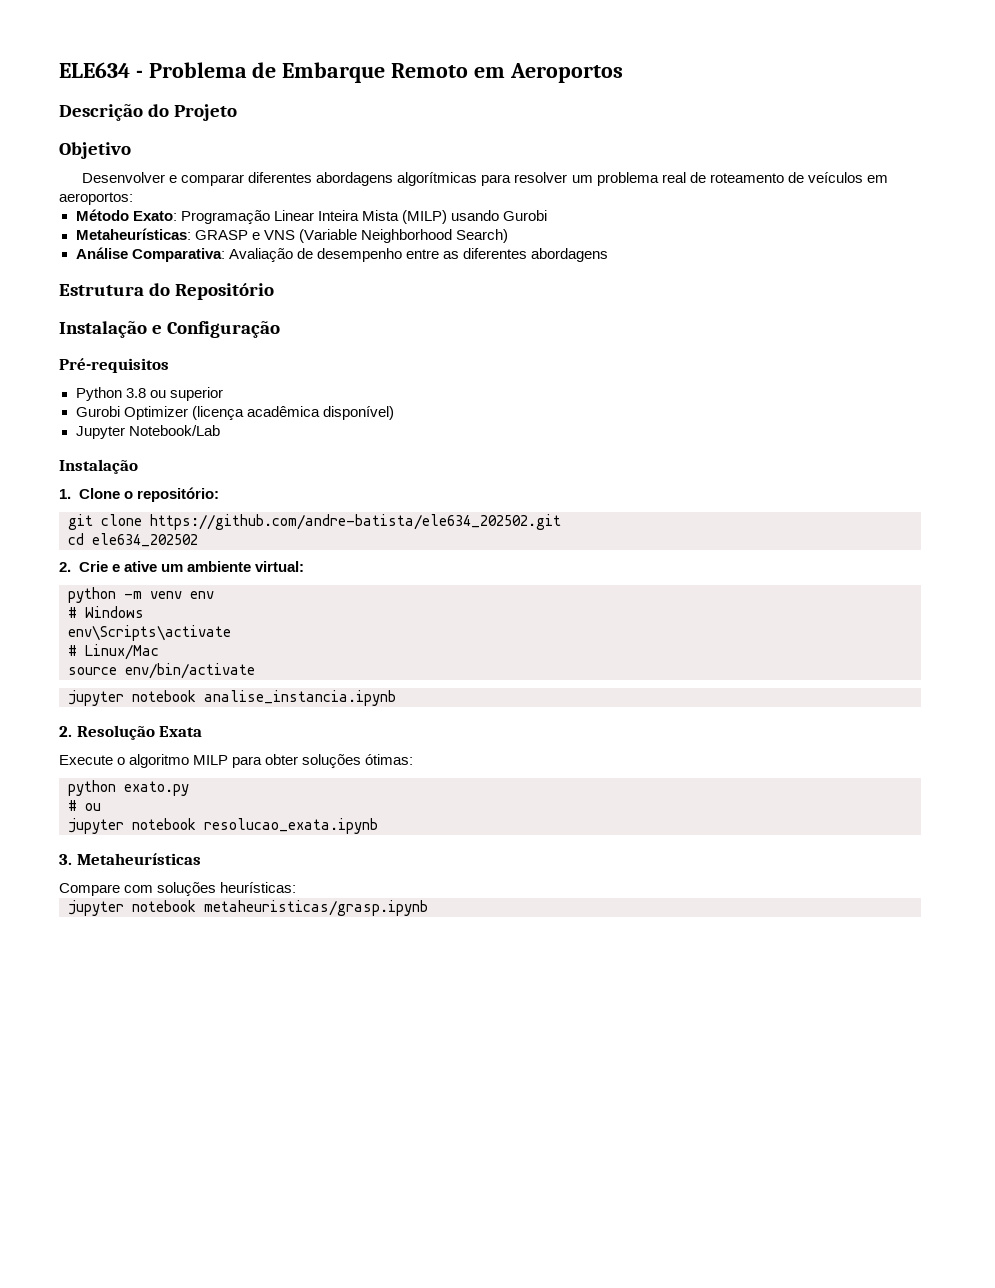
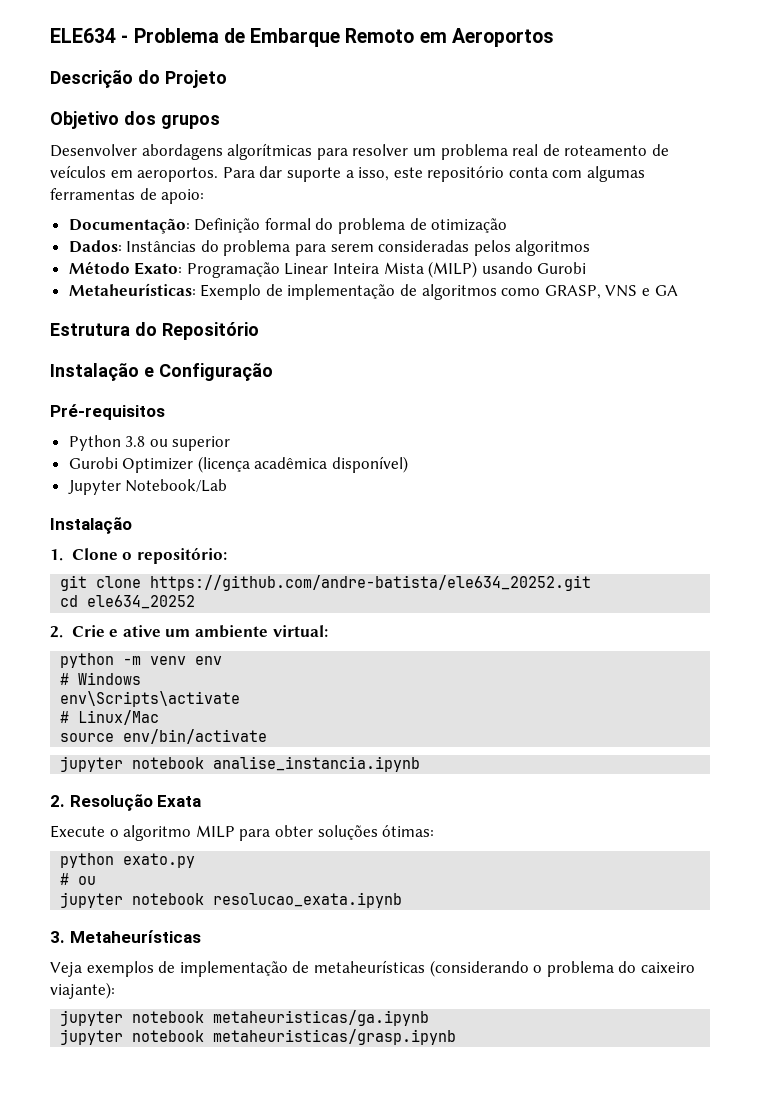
(131, 150) none -> [123,111,220,129] dos grupos
[169,172,313,186] e comparar diferentes -> (137, 150) none
[59,192,133,205] aeroportos: -> [137,166,646,182] [50,188,205,204] [68,218,508,234] [68,240,591,256] aeroportos. Para dar suporte a isso, este repositório conta com algumas ferramentas de apoio: // Documentação: Definição formal do problema de otimização // Dados: Instâncias do problema para serem consideradas pelos algoritmos
[194,229,508,243] [75,247,608,262] GRASP e VNS (Variable Neighborhood Search) // Análise Comparativa: Avaliação de desempenho entre as diferentes abordagens -> [200,284,678,300] Exemplo de implementação de algoritmos como GRASP, VNS e GA
[150,514,561,530] https://github.com/andre-batista/ele634_202502.git -> [150,575,592,591] https://github.com/andre-batista/ele634_20252.git
[92,533,198,547] ele634_202502 -> [87,595,196,609] ele634_20252
[59,882,297,896] Compare com soluções heurísticas: -> [50,960,695,977] [50,982,115,999] [60,1010,430,1026] Veja exemplos de implementação de metaheurísticas (considerando o problema do caixeiro viajante): // jupyter notebook metaheuristicas/ga.ipynb

